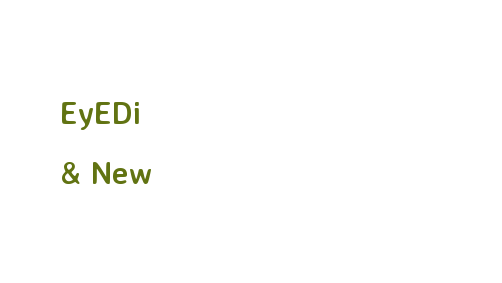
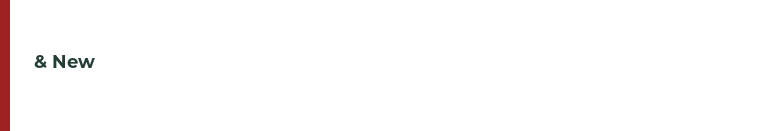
[60,102,141,130] EyEDi // -> (34, 61) none

